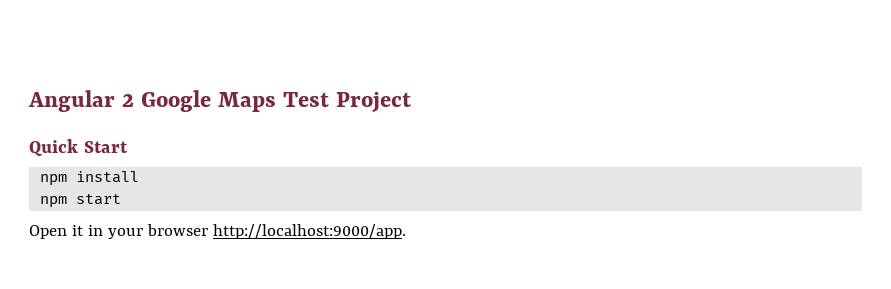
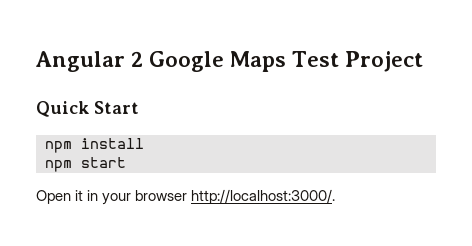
[212,224,406,239] http://localhost:9000/app. -> [191,189,336,204] http://localhost:3000/.

